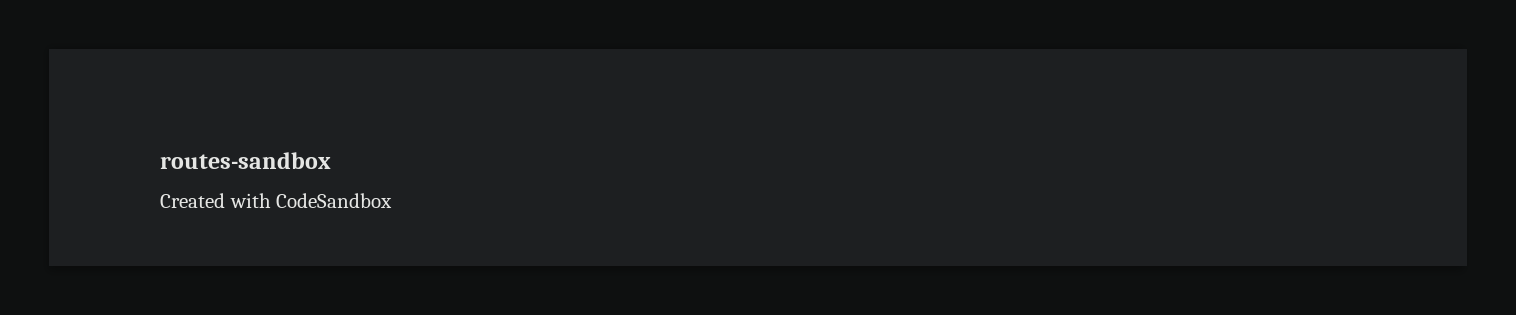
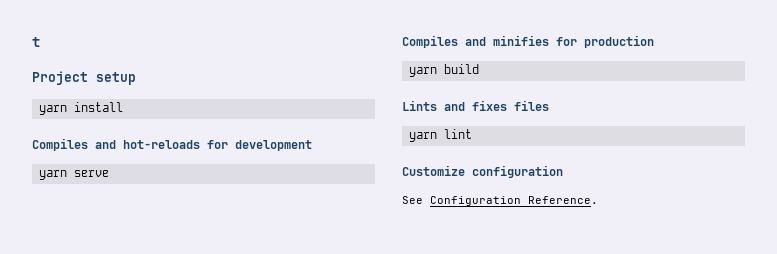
[160,152,331,169] [160,193,393,208] routes-sandbox // Created with CodeSandbox -> [32,37,40,47] [32,71,136,85] [38,102,123,115] [32,138,312,151] [38,170,109,180] [402,35,654,48] [408,64,479,77] [402,100,549,111] [408,129,472,142] [402,165,563,178] [402,196,598,206] t // Project setup // yarn install // Compiles and hot-reloads for development // yarn serve // Compiles and minifies for production // yarn build // Lints and fixes files // yarn lint // Customize configuration // See Configuration Reference.

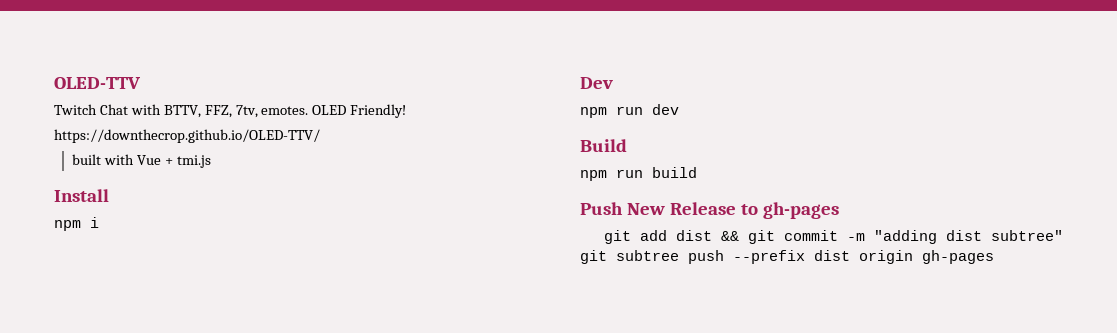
[32,37,40,47] [32,71,136,85] [38,102,123,115] [32,138,312,151] [38,170,109,180] [402,35,654,48] [408,64,479,77] [402,100,549,111] [408,129,472,142] [402,165,563,178] [402,196,598,206] t // Project setup // yarn install // Compiles and hot-reloads for development // yarn serve // Compiles and minifies for production // yarn build // Lints and fixes files // yarn lint // Customize configuration // See Configuration Reference. -> [54,77,141,89] [54,104,407,118] [54,129,320,143] [71,154,211,168] [54,189,109,202] [54,217,99,231] [580,77,613,89] [580,104,679,118] [580,139,627,152] [580,167,697,181] [580,202,839,219] [603,230,1063,244] [580,250,994,264] OLED-TTV // Twitch Chat with BTTV, FFZ, 7tv, emotes. OLED Friendly! // https://downthecrop.github.io/OLED-TTV/ // built with Vue + tmi.js // Install // npm i // Dev // npm run dev // Build // npm run build // Push New Release to gh-pages // git add dist && git commit -m "adding dist subtree" git subtree push --prefix dist origin gh-pages

